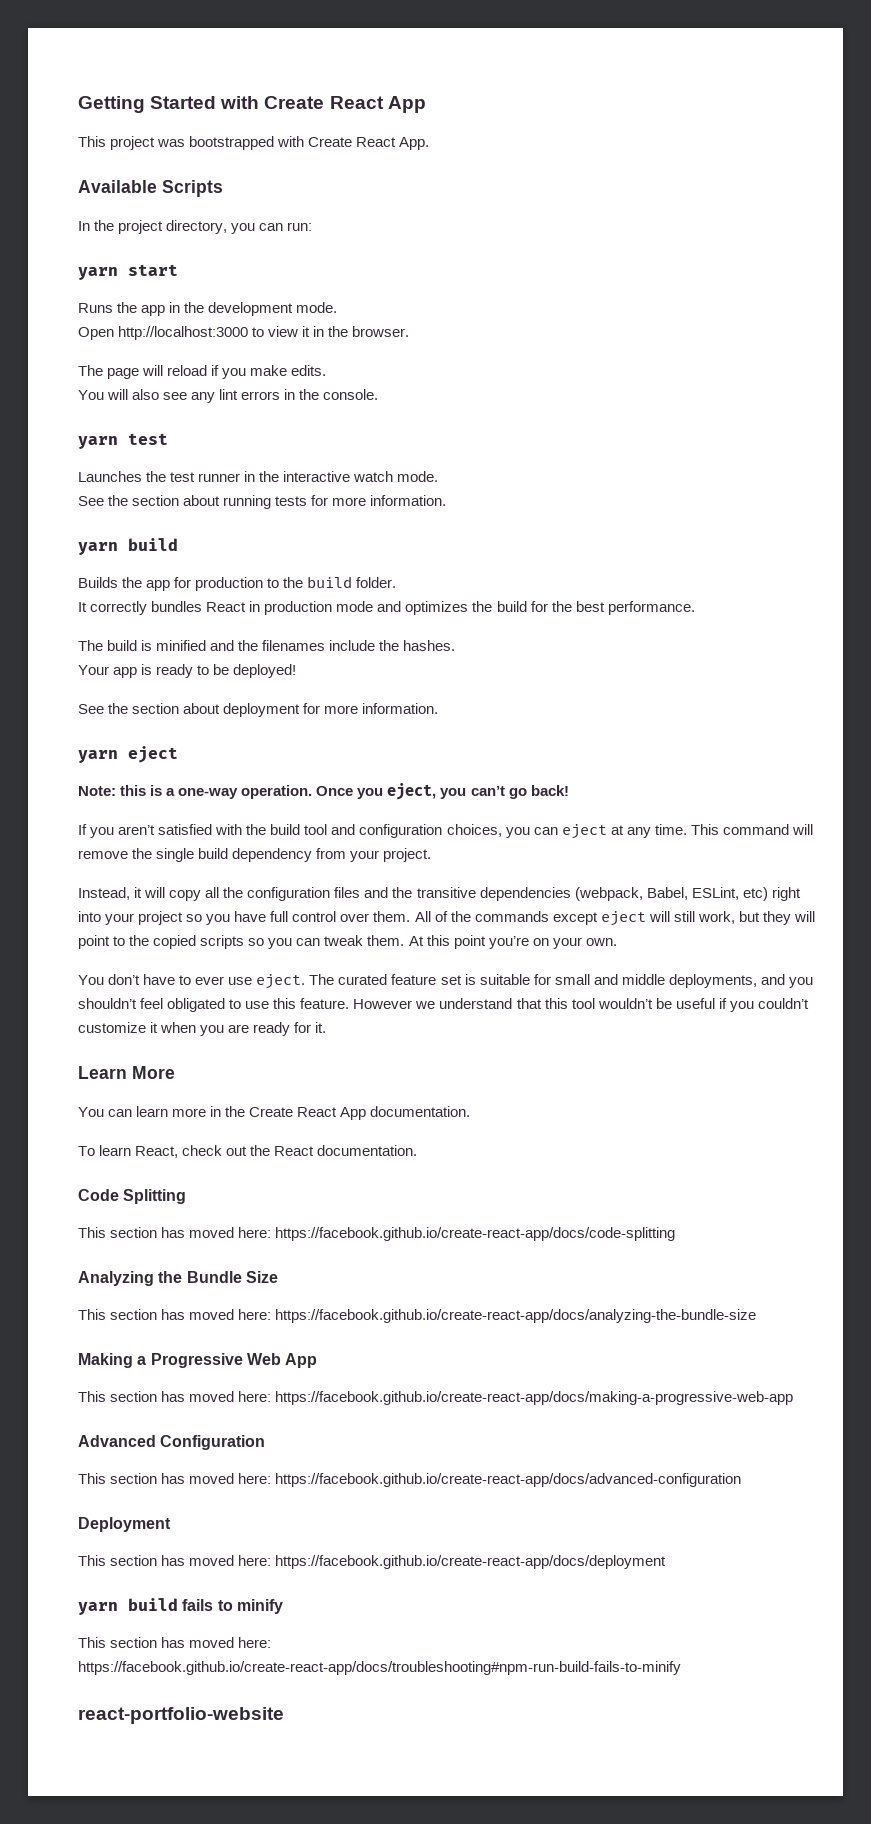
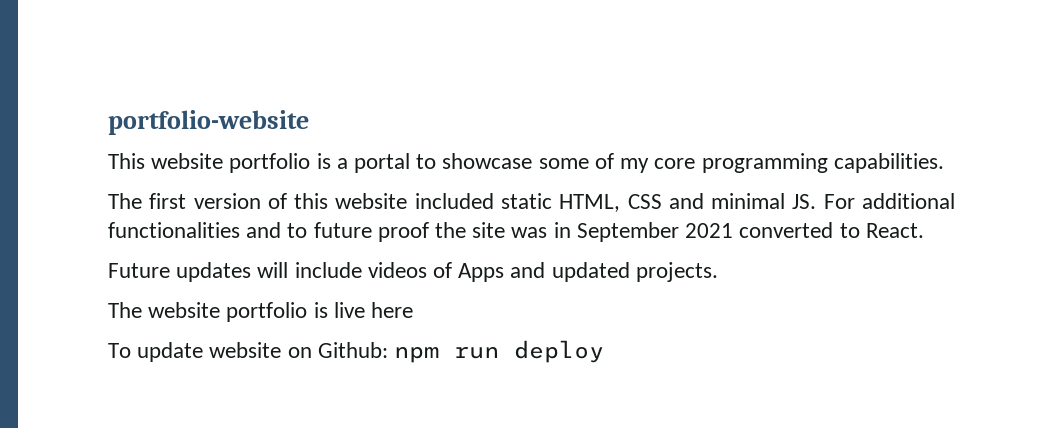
[78,96,426,113] [78,136,430,150] [78,180,223,197] [78,220,313,234] [78,264,178,280] [78,302,338,316] [78,326,410,340] [78,365,327,379] [78,389,379,403] [78,433,168,449] [78,471,439,482] [78,495,447,509] [78,538,178,555] [78,576,397,591] [78,601,695,615] [78,640,456,651] [78,664,297,678] [78,703,439,717] [78,746,178,763] [78,783,569,800] [78,824,813,839] [78,848,432,862] [78,887,801,901] [78,911,816,926] [78,935,617,949] [78,974,813,989] [78,998,809,1012] [78,1022,327,1036] [78,1066,175,1079] [78,1106,471,1120] [78,1145,418,1158] [78,1189,187,1204] [78,1227,676,1241] [78,1271,278,1286] [78,1309,757,1323] [78,1353,318,1368] [78,1391,794,1405] [78,1435,266,1450] [78,1473,742,1487] [78,1517,171,1532] [78,1555,667,1569] [78,1598,283,1615] [78,1637,272,1648] [78,1661,681,1675] [78,1707,284,1724] Getting Started with Create React App // This project was bootstrapped with Create React App. // Available Scripts // In the project directory, you can run: // yarn start // Runs the app in the development mode. // Open http://localhost:3000 to view it in the browser. // The page will reload if you make edits. // You will also see any lint errors in the console. // yarn test // Launches the test runner in the interactive watch mode. // See the section about running tests for more information. // yarn build // Builds the app for production to the build folder. // It correctly bundles React in production mode and optimizes the build for the best performance. // The build is minified and the filenames include the hashes. // Your app is ready to be deployed! // See the section about deployment for more information. // yarn eject // Note: this is a one-way operation. Once you eject, you can’t go back! // If you aren’t satisfied with the build tool and configuration choices, you can eject at any time. This command will remove the single build dependency from your project. // Instead, it will copy all the configuration files and the transitive dependencies (webpack, Babel, ESLint, etc) right into your project so you have full control over them. All of the commands except eject will still work, but they will point to the copied scripts so you can tweak them. At this point you’re on your own. // You don’t have to ever use eject. The curated feature set is suitable for small and middle deployments, and you shouldn’t feel obligated to use this feature. However we understand that this tool wouldn’t be useful if you couldn’t customize it when you are ready for it. // Learn More // You can learn more in the Create React App documentation. // To learn React, check out the React documentation. // Code Splitting // This section has moved here: https://facebook.github.io/create-react-app/docs/code-splitting // Analyzing the Bundle Size // This section has moved here: https://facebook.github.io/create-react-app/docs/analyzing-the-bundle-size // Making a Progressive Web App // This section has moved here: https://facebook.github.io/create-react-app/docs/making-a-progressive-web-app // Advanced Configuration // This section has moved here: https://facebook.github.io/create-react-app/docs/advanced-configuration // Deployment // This section has moved here: https://facebook.github.io/create-react-app/docs/deployment // yarn build fails to minify // This section has moved here: https://facebook.github.io/create-react-app/docs/troubleshooting#npm-run-build-fails-to-minify // react-portfolio-website -> [108,110,309,135] [108,153,944,173] [108,193,956,212] [108,222,924,242] [108,262,718,282] [108,302,414,322] [108,340,605,363] portfolio-website // This website portfolio is a portal to showcase some of my core programming capabilities. // The first version of this website included static HTML, CSS and minimal JS. For additional functionalities and to future proof the site was in September 2021 converted to React. // Future updates will include videos of Apps and updated projects. // The website portfolio is live here // To update website on Github: npm run deploy

